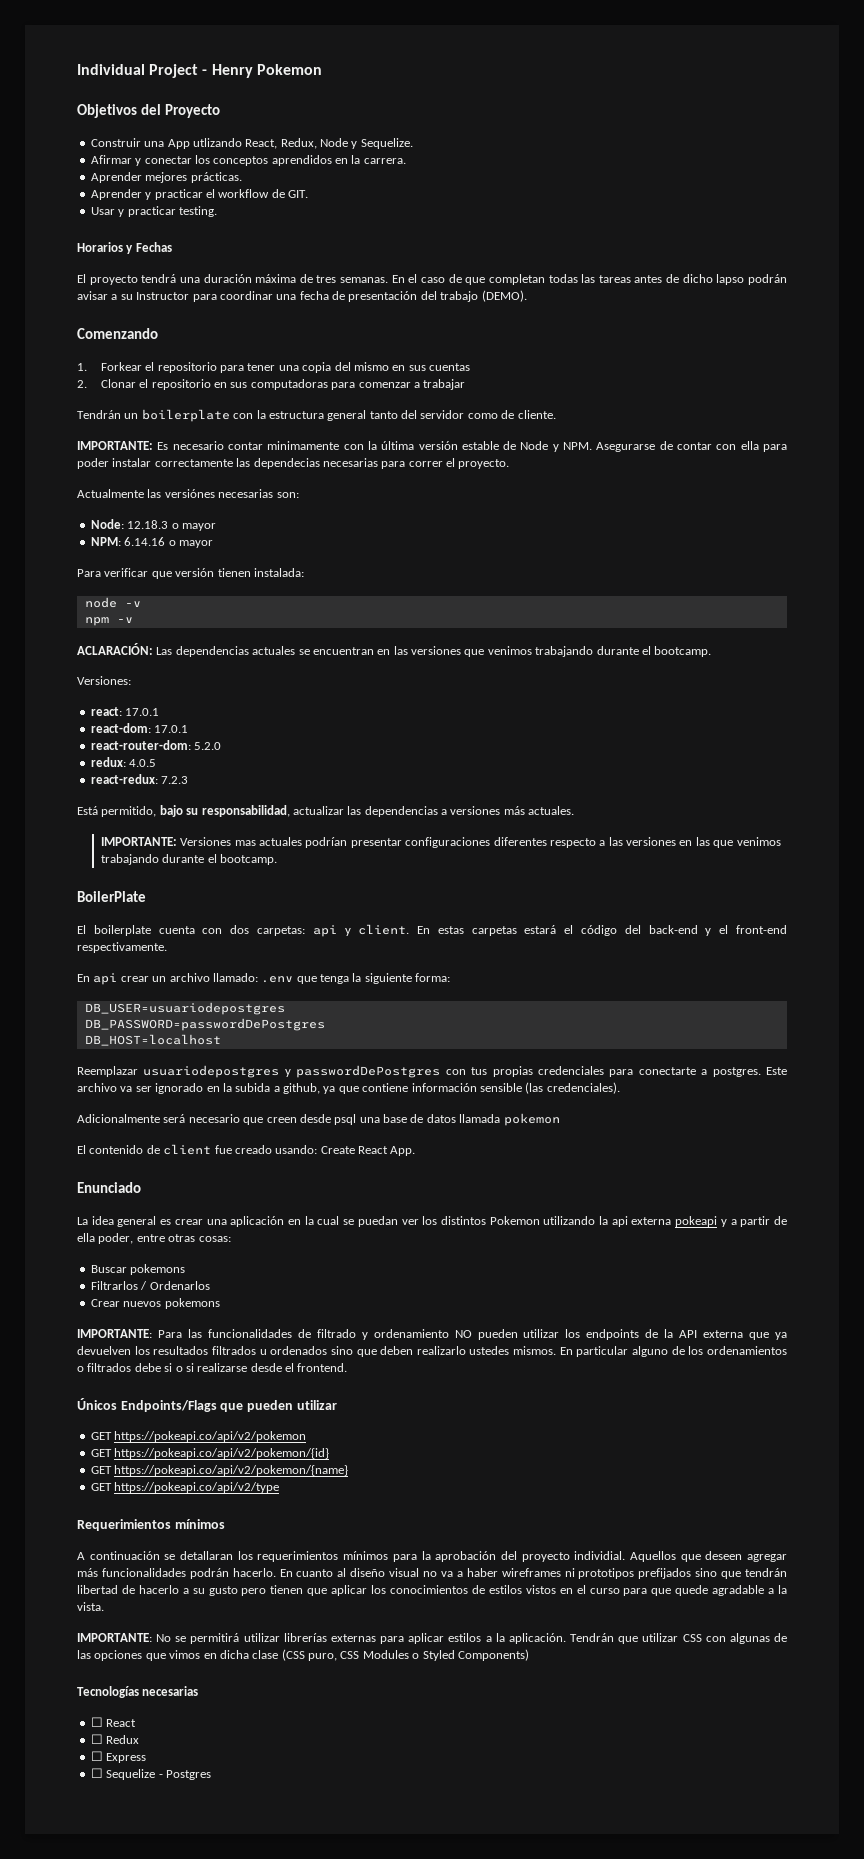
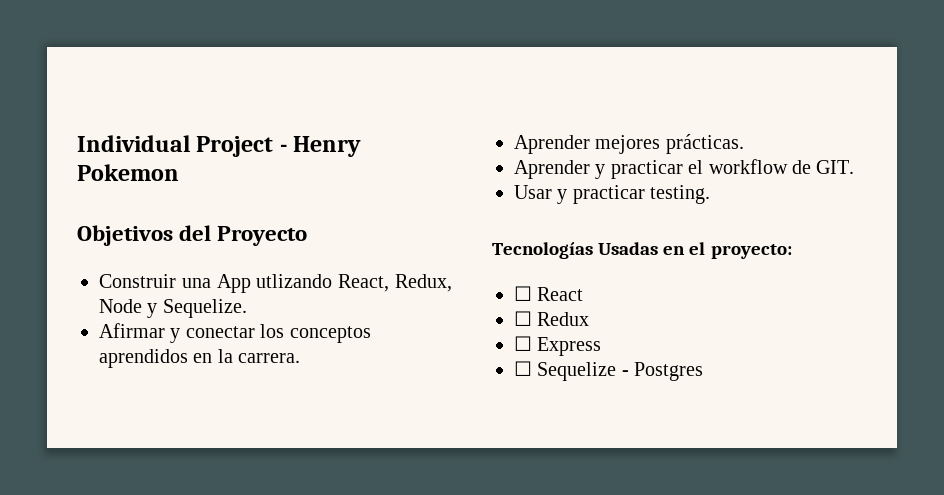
[77,242,172,254] [77,274,787,285] [77,290,527,302] [77,328,158,339] [77,362,471,373] [77,379,466,390] [77,409,556,422] [77,441,787,452] [77,458,510,469] [77,489,299,498] [90,519,216,531] [90,537,213,548] [77,568,304,579] [84,597,141,608] [84,617,133,626] [77,643,712,657] [77,676,131,685] [90,707,160,716] [90,723,189,733] [90,740,222,750] [90,757,157,767] [90,774,189,784] [77,805,575,817] [100,837,781,848] [100,854,278,865] [77,891,146,902] [77,924,787,937] [77,942,167,953] [77,973,451,985] [84,1002,285,1015] [84,1018,325,1031] [84,1034,221,1046] [77,1065,787,1078] [77,1082,620,1094] [77,1113,560,1126] [77,1144,416,1156] [77,1182,141,1193] [77,1216,788,1227] [77,1233,231,1244] [90,1264,186,1275] [90,1281,210,1290] [90,1298,220,1309] [77,1329,788,1340] [77,1346,787,1357] [77,1363,348,1372] [77,1398,337,1412] [90,1431,307,1442] [90,1448,330,1459] [90,1465,349,1476] [90,1482,280,1493] [77,1519,225,1531] [77,1551,787,1562] [77,1568,788,1579] [77,1585,788,1596] [77,1602,104,1611] [77,1633,787,1644] [77,1649,529,1661] [77,1686,199,1698] Horarios y Fechas // El proyecto tendrá una duración máxima de tres semanas. En el caso de que completan todas las tareas antes de dicho lapso podrán avisar a su Instructor para coordinar una fecha de presentación del trabajo (DEMO). // Comenzando // 1. Forkear el repositorio para tener una copia del mismo en sus cuentas // 2. Clonar el repositorio en sus computadoras para comenzar a trabajar // Tendrán un boilerplate con la estructura general tanto del servidor como de cliente. // IMPORTANTE: Es necesario contar minimamente con la última versión estable de Node y NPM. Asegurarse de contar con ella para poder instalar correctamente las dependecias necesarias para correr el proyecto. // Actualmente las versiónes necesarias son: // Node: 12.18.3 o mayor // NPM: 6.14.16 o mayor // Para verificar que versión tienen instalada: // node -v // npm -v // ACLARACIÓN: Las dependencias actuales se encuentran en las versiones que venimos trabajando durante el bootcamp. // Versiones: // react: 17.0.1 // react-dom: 17.0.1 // react-router-dom: 5.2.0 // redux: 4.0.5 // react-redux: 7.2.3 // Está permitido, bajo su responsabilidad, actualizar las dependencias a versiones más actuales. // IMPORTANTE: Versiones mas actuales podrían presentar configuraciones diferentes respecto a las versiones en las que venimos trabajando durante el bootcamp. // BoilerPlate // El boilerplate cuenta con dos carpetas: api y client. En estas carpetas estará el código del back-end y el front-end respectivamente. // En api crear un archivo llamado: .env que tenga la siguiente forma: // DB_USER=usuariodepostgres // DB_PASSWORD=passwordDePostgres // DB_HOST=localhost // Reemplazar usuariodepostgres y passwordDePostgres con tus propias credenciales para conectarte a postgres. Este archivo va ser ignorado en la subida a github, ya que contiene información sensible (las credenciales). // Adicionalmente será necesario que creen desde psql una base de datos llamada pokemon // El contenido de client fue creado usando: Create React App. // Enunciado // La idea general es crear una aplicación en la cual se puedan ver los distintos Pokemon utilizando la api externa pokeapi y a partir de ella poder, entre otras cosas: // Buscar pokemons // Filtrarlos / Ordenarlos // Crear nuevos pokemons // IMPORTANTE: Para las funcionalidades de filtrado y ordenamiento NO pueden utilizar los endpoints de la API externa que ya devuelven los resultados filtrados u ordenados sino que deben realizarlo ustedes mismos. En particular alguno de los ordenamientos o filtrados debe si o si realizarse desde el frontend. // Únicos Endpoints/Flags que pueden utilizar // GET https://pokeapi.co/api/v2/pokemon // GET https://pokeapi.co/api/v2/pokemon/{id} // GET https://pokeapi.co/api/v2/pokemon/{name} // GET https://pokeapi.co/api/v2/type // Requerimientos mínimos // A continuación se detallaran los requerimientos mínimos para la aprobación del proyecto individial. Aquellos que deseen agregar más funcionalidades podrán hacerlo. En cuanto al diseño visual no va a haber wireframes ni prototipos prefijados sino que tendrán libertad de hacerlo a su gusto pero tienen que aplicar los conocimientos de estilos vistos en el curso para que quede agradable a la vista. // IMPORTANTE: No se permitirá utilizar librerías externas para aplicar estilos a la aplicación. Tendrán que utilizar CSS con algunas de las opciones que vimos en dicha clase (CSS puro, CSS Modules o Styled Components) // Tecnologías necesarias -> [492,242,792,259] Tecnologías Usadas en el proyecto:

